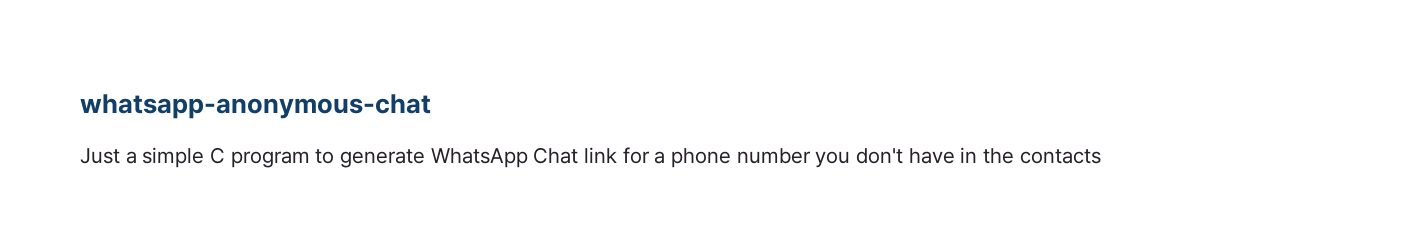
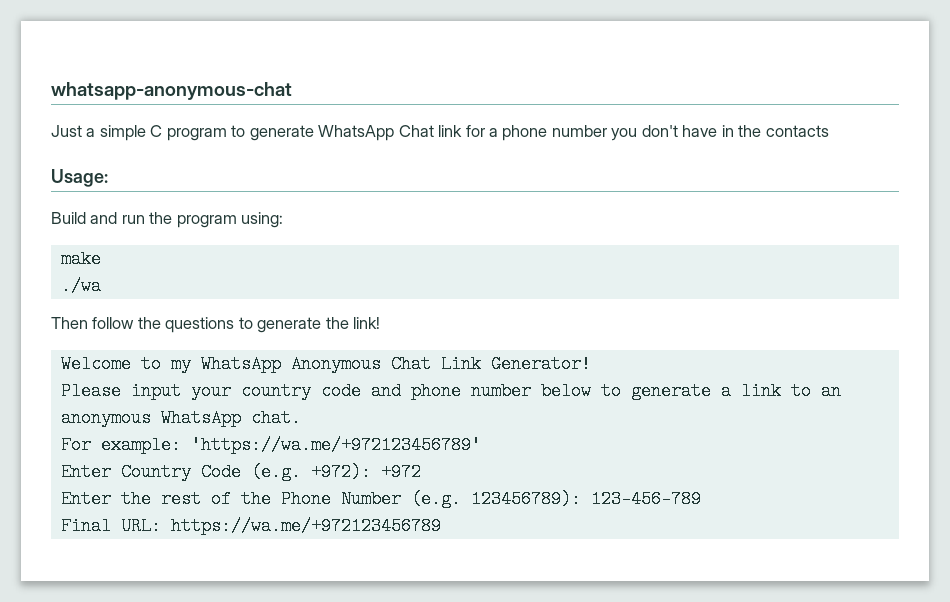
(1101, 156) none -> [51,169,108,187] [51,212,284,228] [60,250,101,268] [60,277,101,295] [51,317,381,333] [60,355,591,373] [60,382,841,400] [60,409,301,427] [60,436,481,454] [60,463,421,481] [60,490,701,508] [60,517,441,535] // Usage: // Build and run the program using: // make // ./wa // Then follow the questions to generate the link! // Welcome to my WhatsApp Anonymous Chat Link Generator! // Please input your country code and phone number below to generate a link to an anonymous WhatsApp chat. // For example: 'https://wa.me/+972123456789' // Enter Country Code (e.g. +972): +972 // Enter the rest of the Phone Number (e.g. 123456789): 123-456-789 // Final URL: https://wa.me/+972123456789

